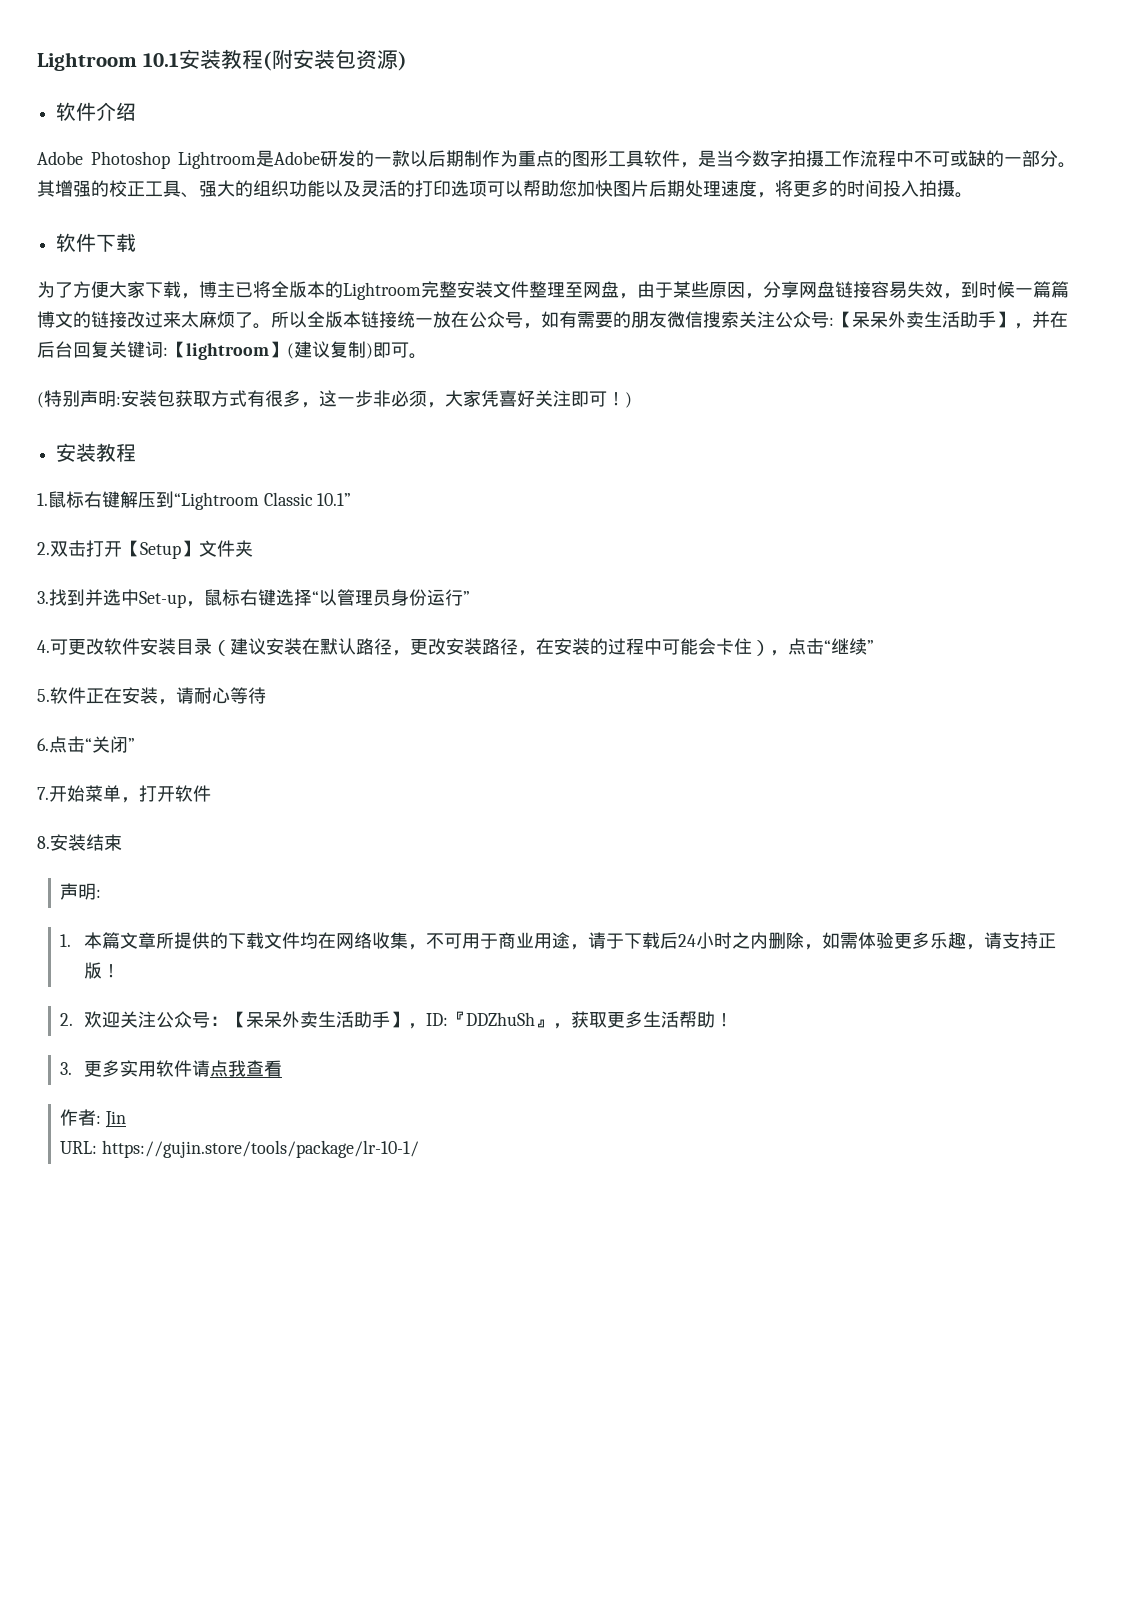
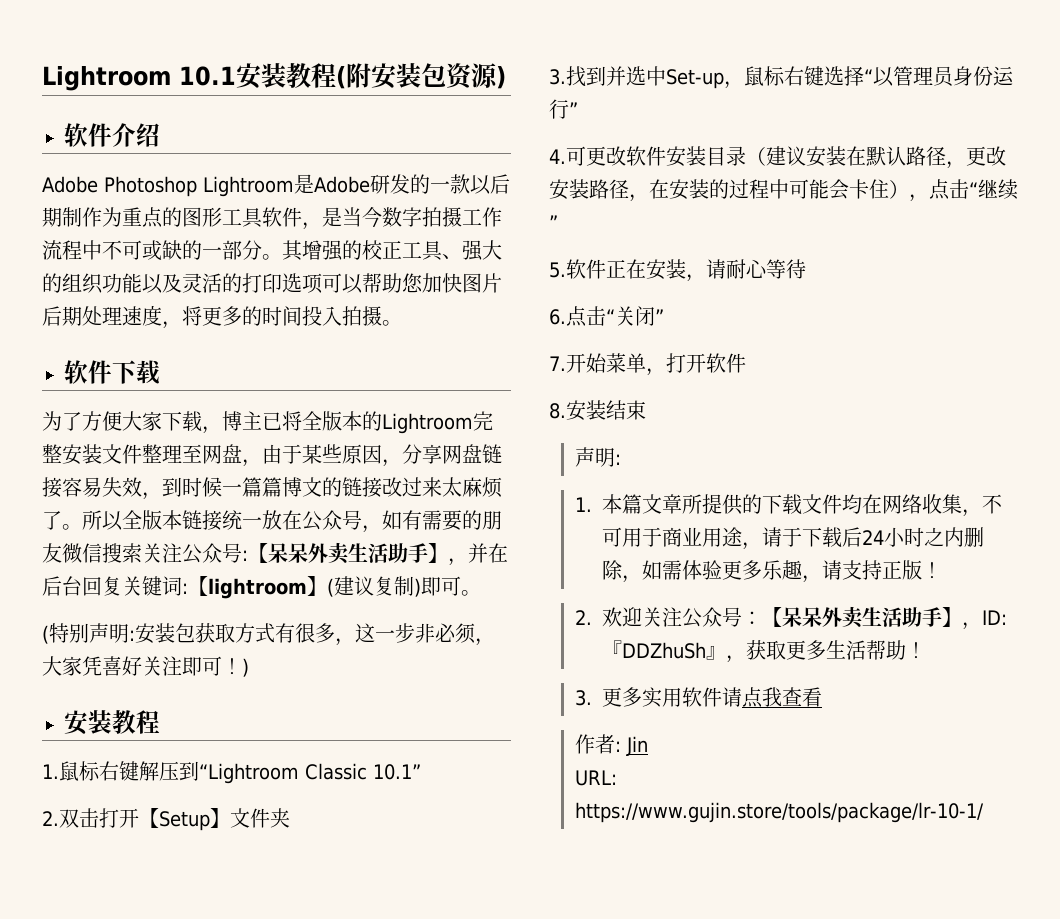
[102,1140,420,1158] https://gujin.store/tools/package/lr-10-1/ -> [574,802,985,823] https://www.gujin.store/tools/package/lr-10-1/

